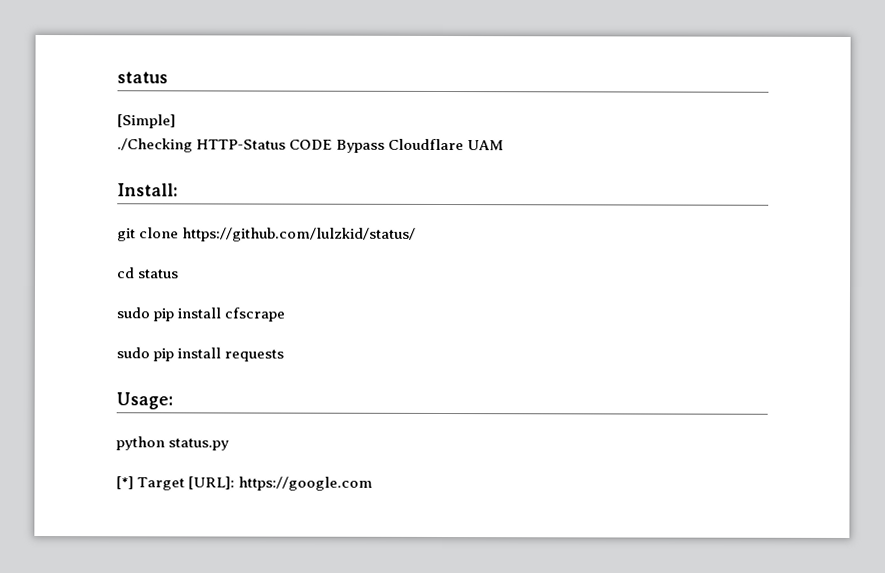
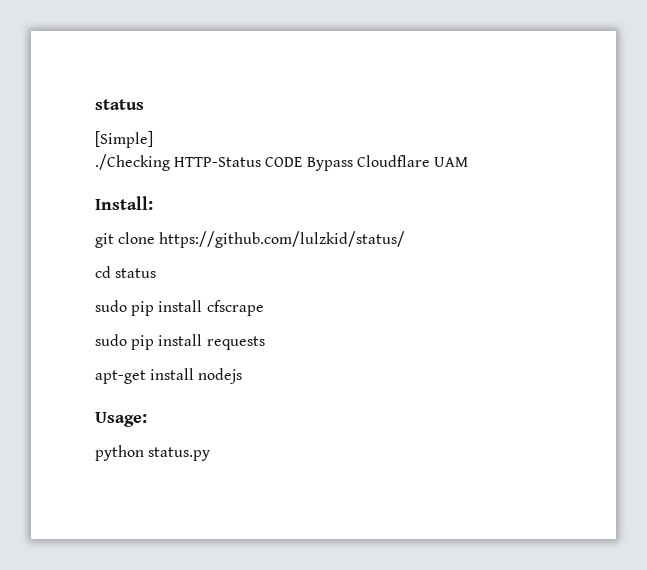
(285, 355) none -> [95,368,243,384] // apt-get install nodejs
[116,476,374,491] // [*] Target [URL]: https://google.com -> (211, 454) none

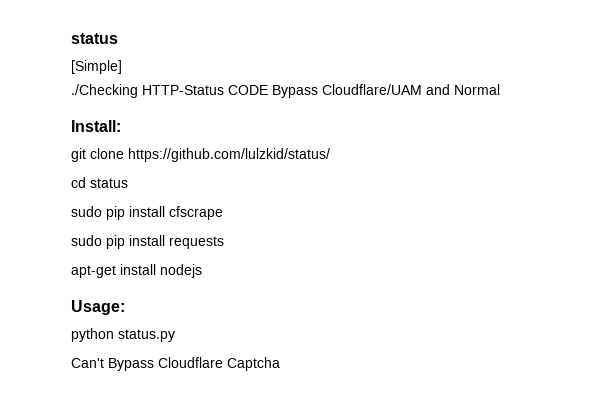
[356,155,468,167] Cloudflare UAM -> [322,84,500,95] Cloudflare/UAM and Normal
(211, 454) none -> [71,357,280,371] // Can't Bypass Cloudflare Captcha

